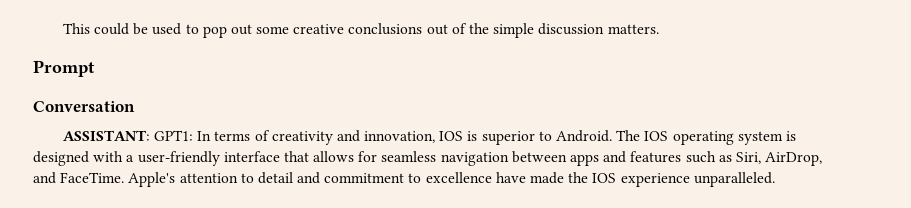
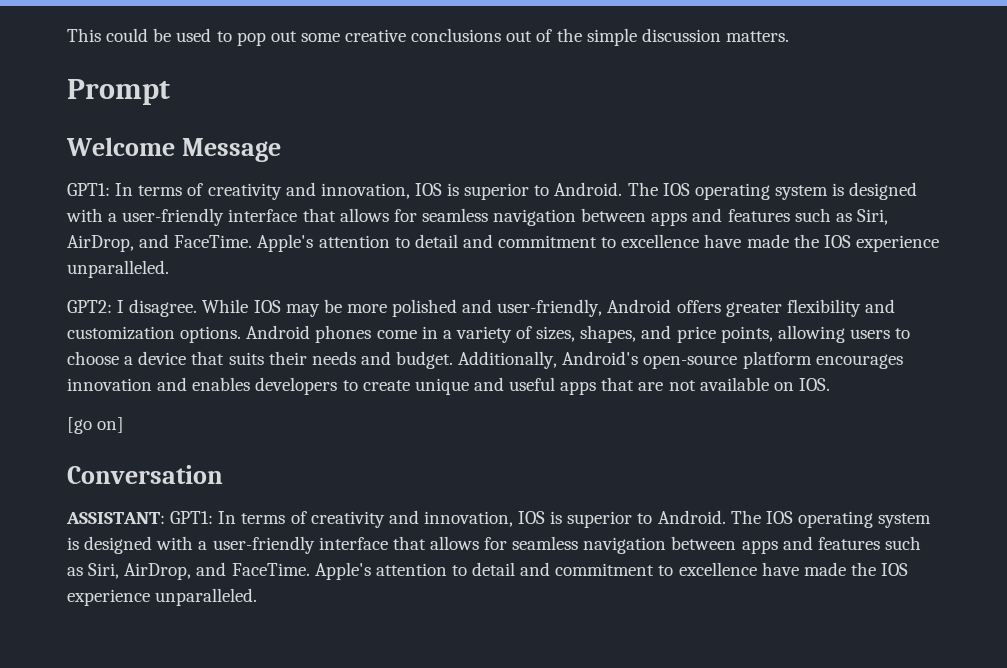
(95, 68) none -> [66,137,281,162] [67,182,918,200] [66,208,888,226] [67,234,939,252] [67,260,169,278] [67,299,895,317] [67,325,911,343] [67,351,903,369] [67,377,830,395] [67,417,125,434] // Welcome Message // GPT1: In terms of creativity and innovation, IOS is superior to Android. The IOS operating system is designed with a user-friendly interface that allows for seamless navigation between apps and features such as Siri, AirDrop, and FaceTime. Apple's attention to detail and commitment to excellence have made the IOS experience unparalleled. // GPT2: I disagree. While IOS may be more polished and user-friendly, Android offers greater flexibility and customization options. Android phones come in a variety of sizes, shapes, and price points, allowing users to choose a device that suits their needs and budget. Additionally, Android's open-source platform encourages innovation and enables developers to create unique and useful apps that are not available on IOS. // [go on]

